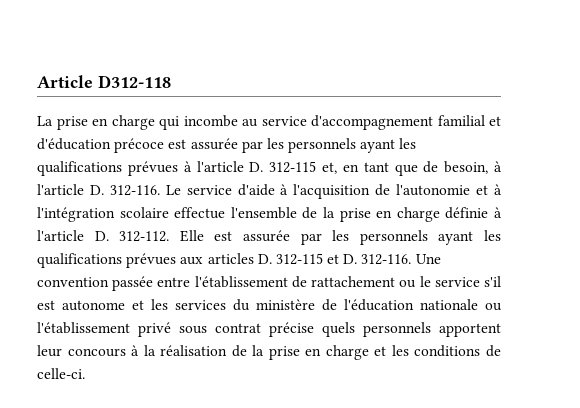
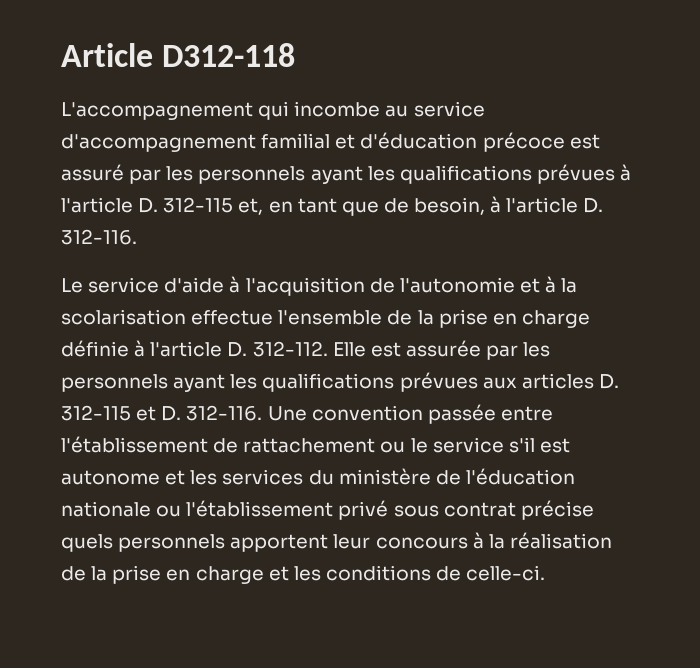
[37,115,155,130] La prise en charge -> [61,102,253,120] L'accompagnement
[190,138,238,150] assurée -> [61,164,124,181] assuré
(160, 190) none -> (137, 237) //
[37,207,169,222] l'intégration scolaire -> [561,278,578,293] [61,309,186,325] la scolarisation

